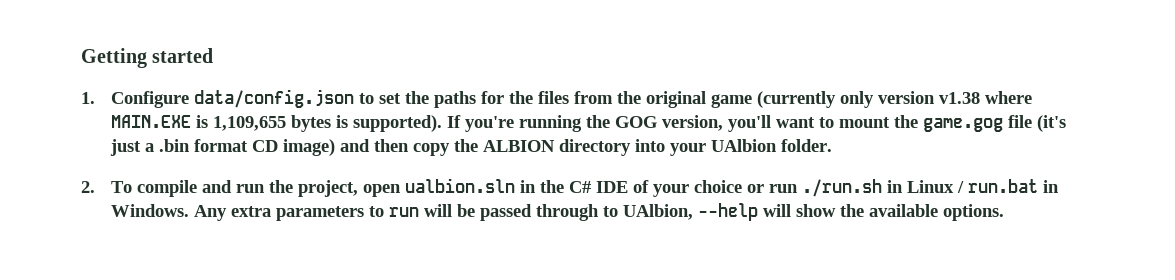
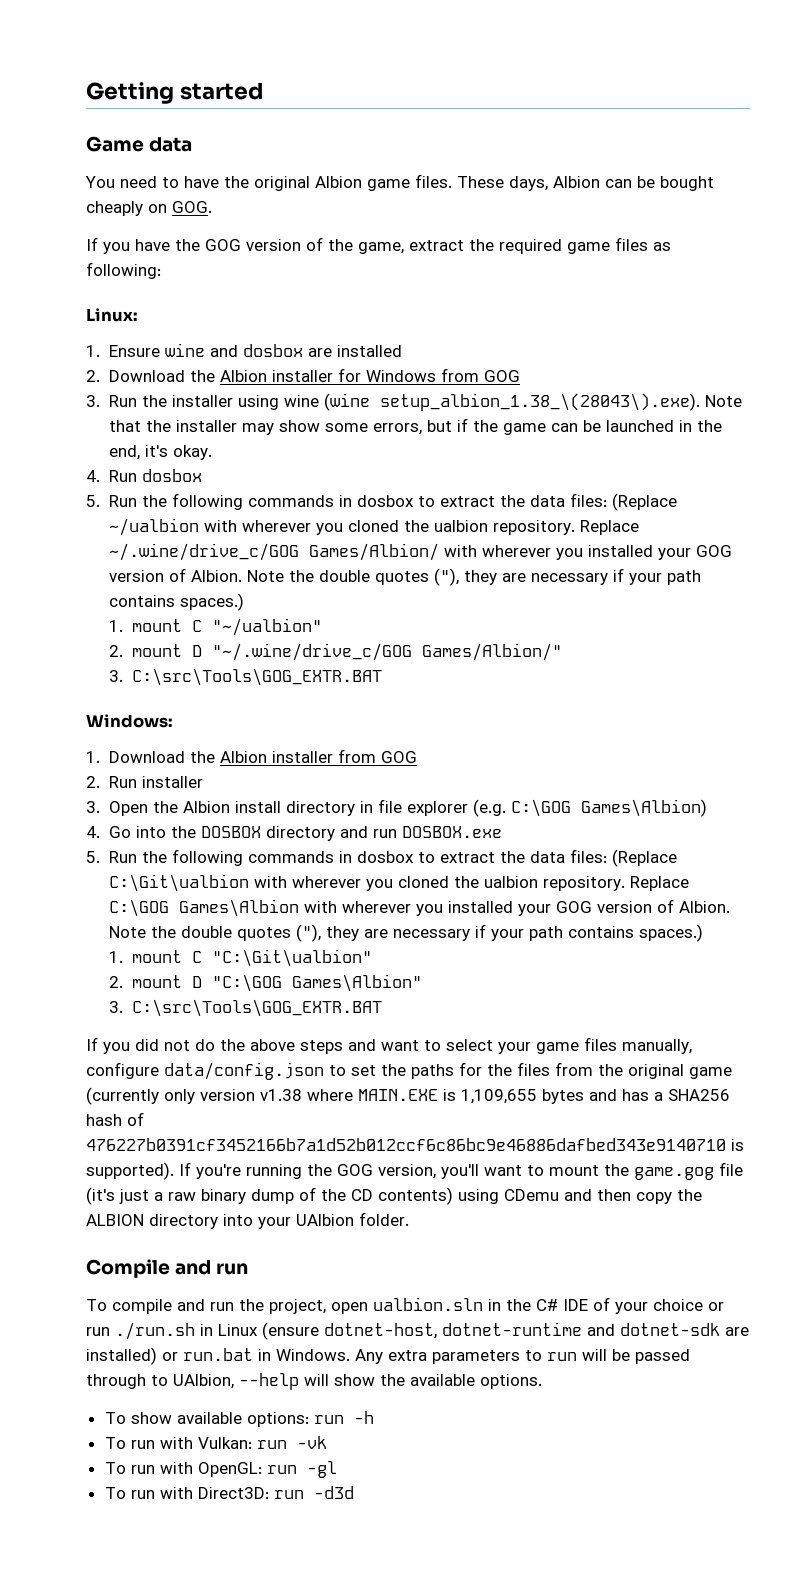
[81,91,189,108] 1. Configure -> [86,136,193,152] [85,174,714,191] [86,201,212,216] [86,237,671,254] [86,262,161,279] [86,308,138,322] [86,343,402,357] [86,368,520,382] [86,393,742,411] [108,418,722,435] [108,445,212,460] [86,469,202,482] [86,493,677,511] [108,518,639,536] [108,543,732,561] [108,568,701,586] [108,593,244,611] [108,618,322,636] [108,643,562,661] [108,668,382,686] [86,714,173,728] [86,749,417,763] [86,776,203,788] [86,799,707,817] [86,826,502,841] [86,849,677,867] [108,874,689,892] [108,899,730,917] [108,924,703,942] [108,949,372,967] [108,974,422,992] [108,999,382,1017] [86,1037,692,1054] [86,1062,159,1079] Game data // You need to have the original Albion game files. These days, Albion can be bought cheaply on GOG. // If you have the GOG version of the game, extract the required game files as following: // Linux: // 1. Ensure wine and dosbox are installed // 2. Download the Albion installer for Windows from GOG // 3. Run the installer using wine (wine setup_albion_1.38_\(28043\).exe). Note that the installer may show some errors, but if the game can be launched in the end, it's okay. // 4. Run dosbox // 5. Run the following commands in dosbox to extract the data files: (Replace ~/ualbion with wherever you cloned the ualbion repository. Replace ~/.wine/drive_c/GOG Games/Albion/ with wherever you installed your GOG version of Albion. Note the double quotes ("), they are necessary if your path contains spaces.) // 1. mount C "~/ualbion" // 2. mount D "~/.wine/drive_c/GOG Games/Albion/" // 3. C:\src\Tools\GOG_EXTR.BAT // Windows: // 1. Download the Albion installer from GOG // 2. Run installer // 3. Open the Albion install directory in file explorer (e.g. C:\GOG Games\Albion) // 4. Go into the DOSBOX directory and run DOSBOX.exe // 5. Run the following commands in dosbox to extract the data files: (Replace C:\Git\ualbion with wherever you cloned the ualbion repository. Replace C:\GOG Games\Albion with wherever you installed your GOG version of Albion. Note the double quotes ("), they are necessary if your path contains spaces.) // 1. mount C "C:\Git\ualbion" // 2. mount D "C:\GOG Games\Albion" // 3. C:\src\Tools\GOG_EXTR.BAT // If you did not do the above steps and want to select your game files manually, configure
(331, 123) none -> [589,1089,730,1101] [86,1112,144,1126] [86,1138,726,1151] and has a SHA256 hash of 476227b0391cf3452166b7a1d52b012ccf6c86bc9e46886dafbed343e9140710
[158,139,335,156] .bin format CD image) -> [168,1187,559,1205] raw binary dump of the CD contents) using CDemu
[81,181,95,193] 2. -> [86,1259,249,1278] Compile and run //
[956,181,964,193] / -> [262,1322,749,1340] [86,1347,178,1365] (ensure dotnet-host, dotnet-runtime and dotnet-sdk are installed) or
(1004, 212) none -> [104,1411,374,1427] [104,1436,327,1449] [104,1461,337,1478] [104,1486,354,1499] // To show available options: run -h // To run with Vulkan: run -vk // To run with OpenGL: run -gl // To run with Direct3D: run -d3d

